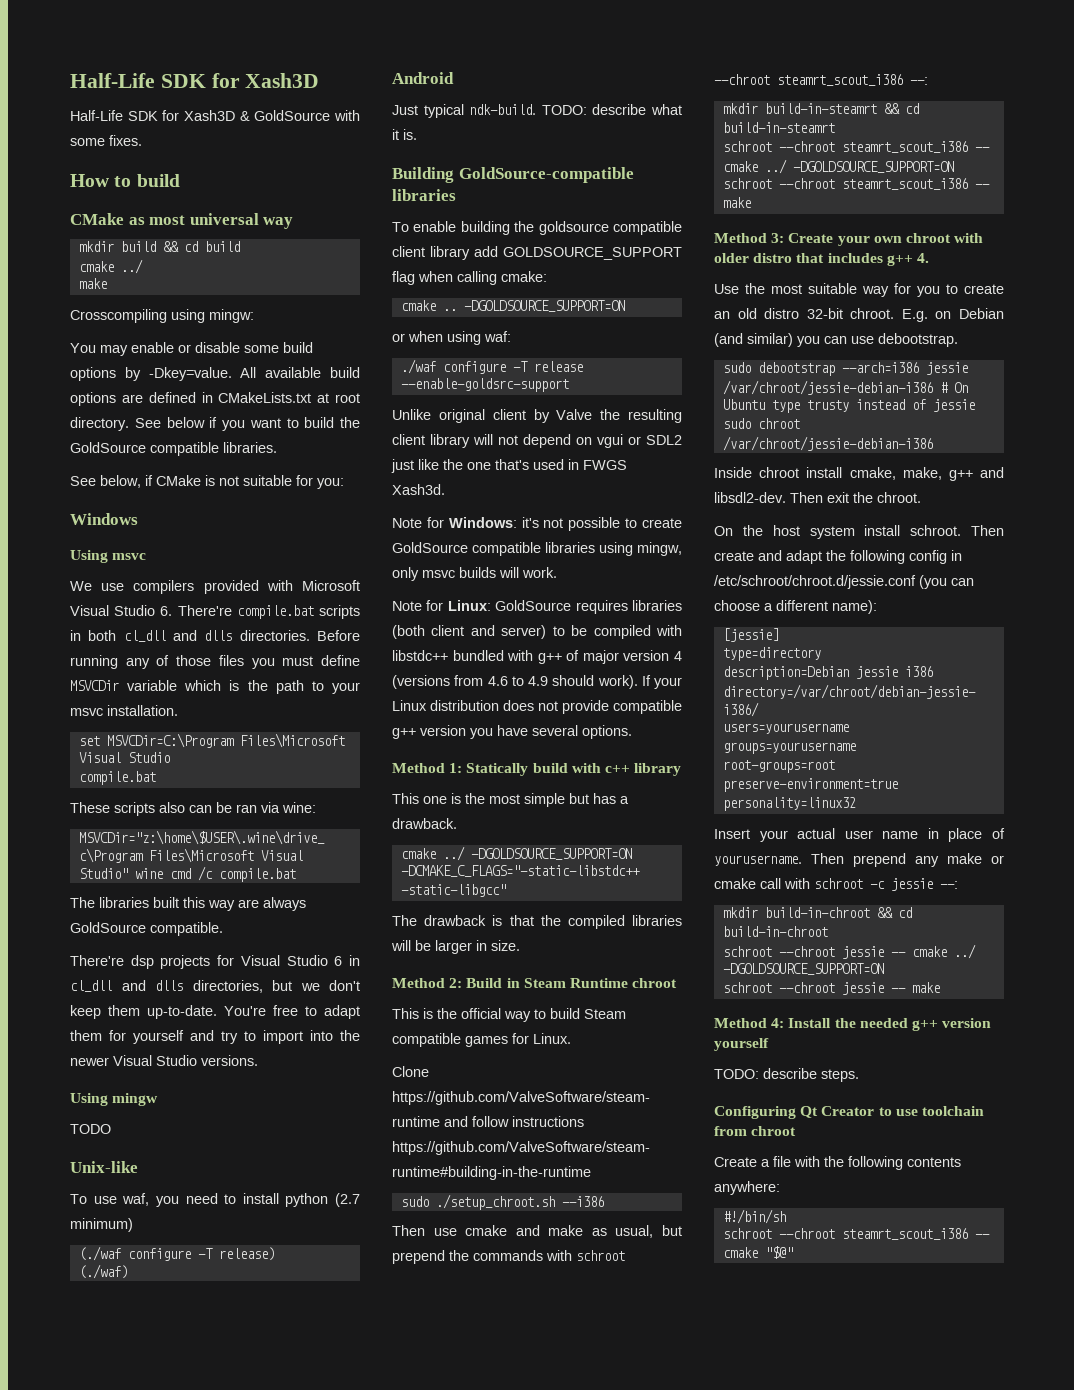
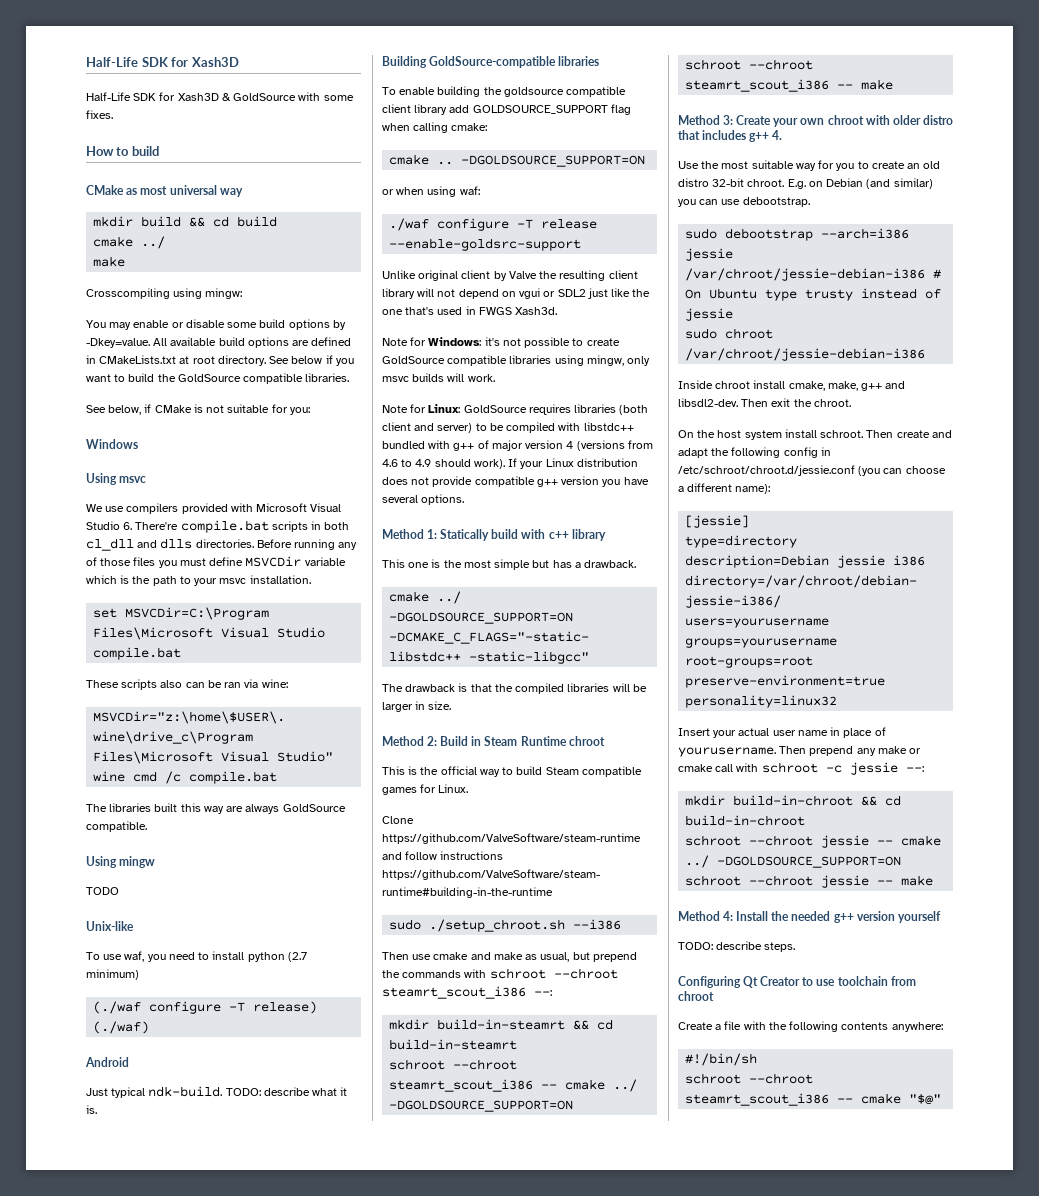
[70,955,361,969] [70,980,360,993] [70,1005,360,1019] [70,1030,360,1044] [70,1055,258,1066] // There're dsp projects for Visual Studio 6 in cl_dll and dlls directories, but we don't keep them up-to-date. You're free to adapt them for yourself and try to import into the newer Visual Studio versions. -> (147, 826) none

